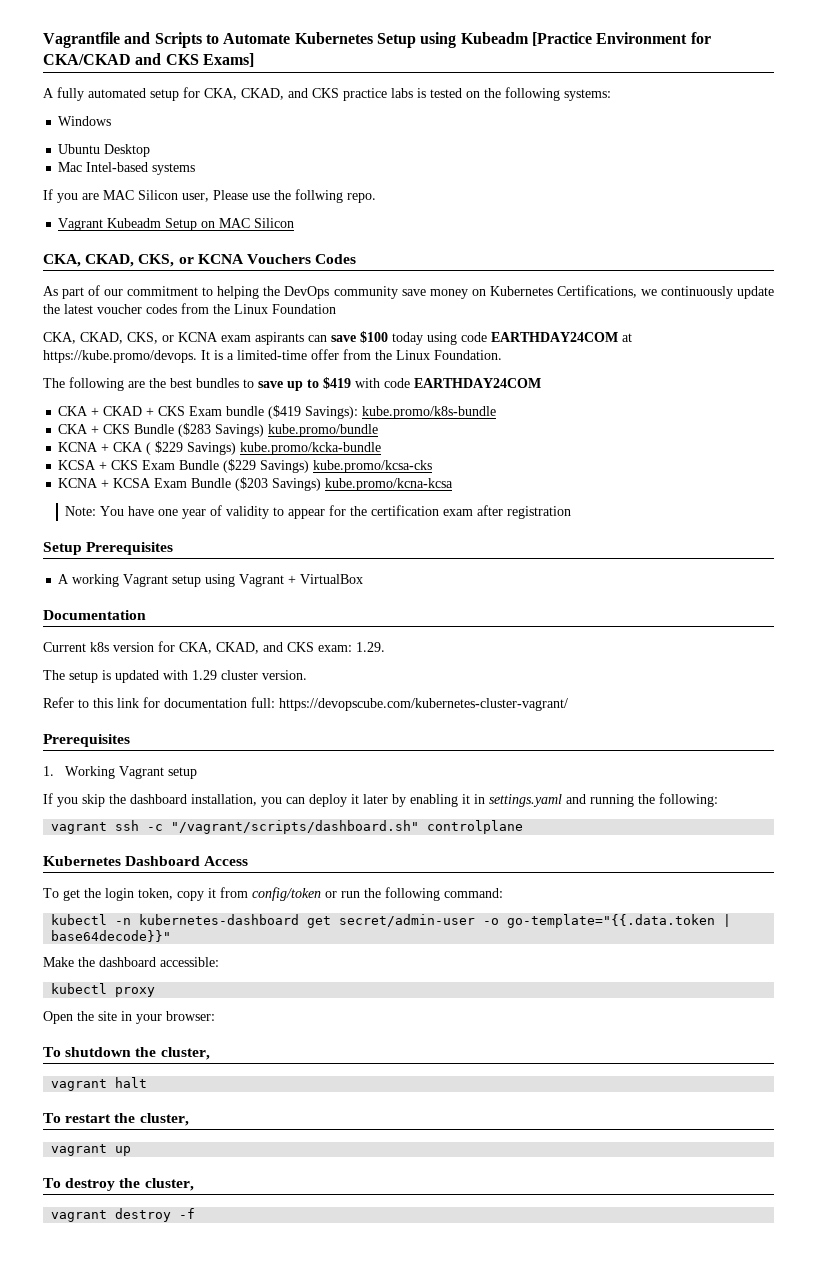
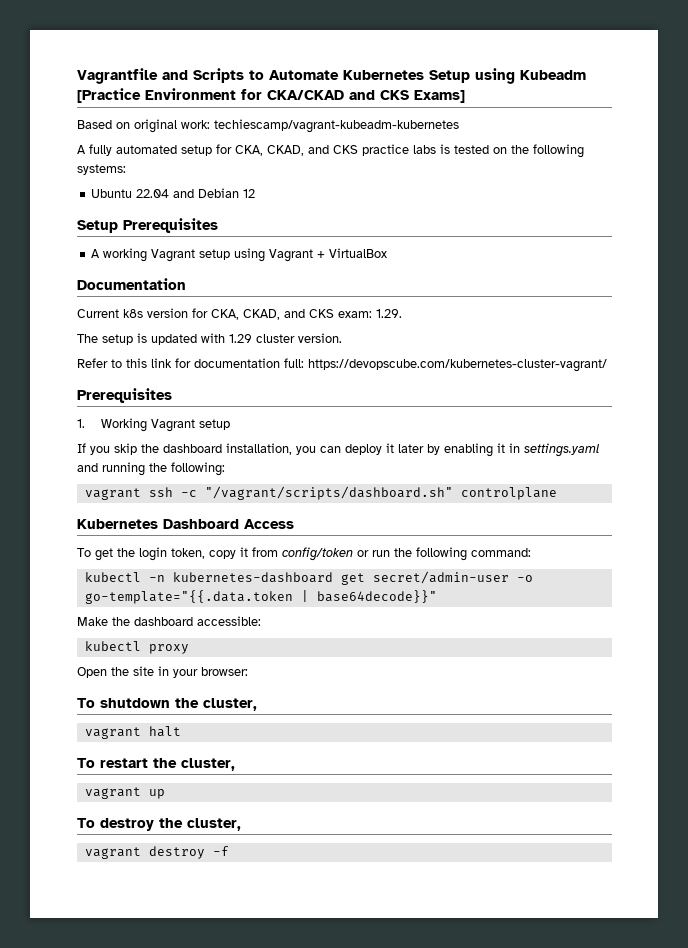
(254, 60) none -> [77,119,459,133] // Based on original work: techiescamp/vagrant-kubeadm-kubernetes
[58,116,112,126] // Windows -> (126, 169) none
[104,144,151,157] [58,162,196,175] [43,189,376,203] [58,218,295,231] [43,254,357,267] [43,285,774,299] [43,303,336,314] [43,331,632,345] [43,349,502,363] [43,377,541,391] [58,405,497,419] [58,423,379,437] [58,441,382,455] [58,459,433,473] [58,477,454,491] [65,505,572,519] Desktop // Mac Intel-based systems // If you are MAC Silicon user, Please use the follwing repo. // Vagrant Kubeadm Setup on MAC Silicon // CKA, CKAD, CKS, or KCNA Vouchers Codes // As part of our commitment to helping the DevOps community save money on Kubernetes Certifications, we continuously update the latest voucher codes from the Linux Foundation // CKA, CKAD, CKS, or KCNA exam aspirants can save $100 today using code EARTHDAY24COM at https://kube.promo/devops. It is a limited-time offer from the Linux Foundation. // The following are the best bundles to save up to $419 with code EARTHDAY24COM // CKA + CKAD + CKS Exam bundle ($419 Savings): kube.promo/k8s-bundle // CKA + CKS Bundle ($283 Savings) kube.promo/bundle // KCNA + CKA ( $229 Savings) kube.promo/kcka-bundle // KCSA + CKS Exam Bundle ($229 Savings) kube.promo/kcsa-cks // KCNA + KCSA Exam Bundle ($203 Savings) kube.promo/kcna-kcsa // Note: You have one year of validity to appear for the certification exam after registration -> [136,188,256,198] 22.04 and Debian 12

